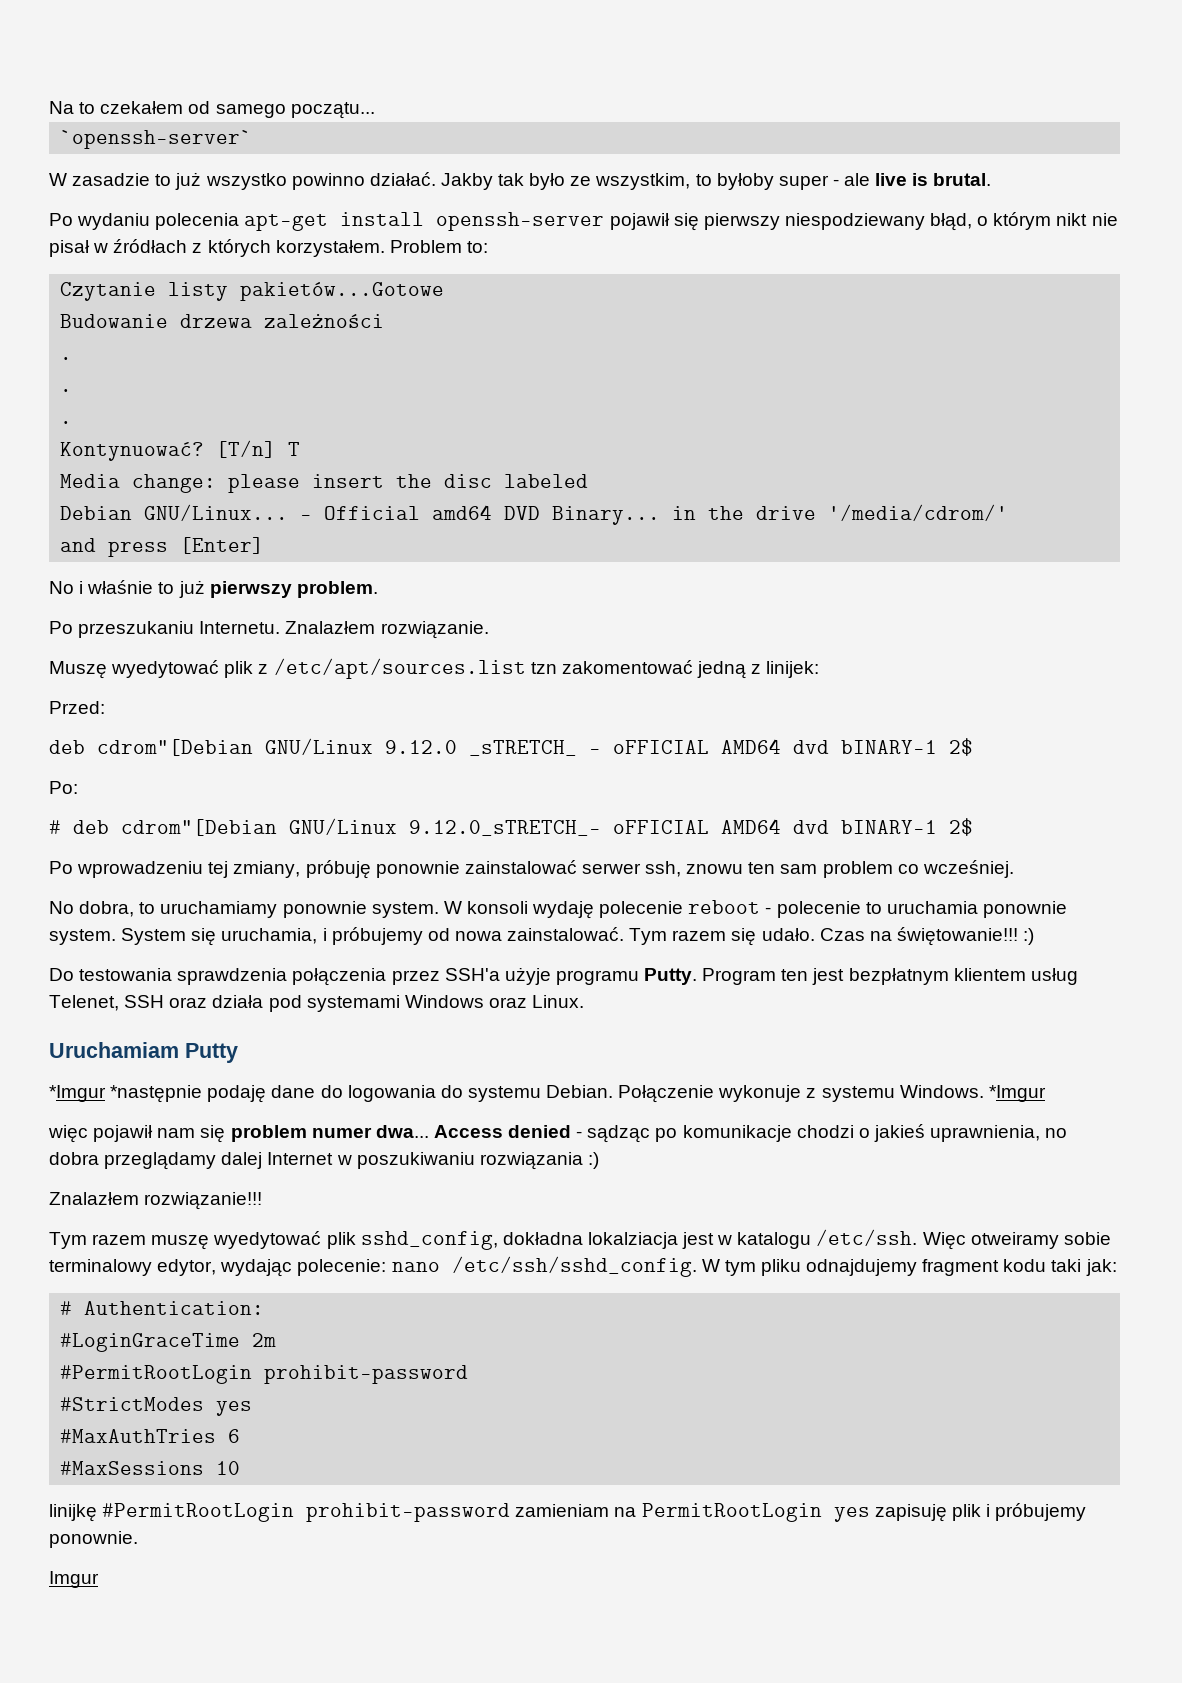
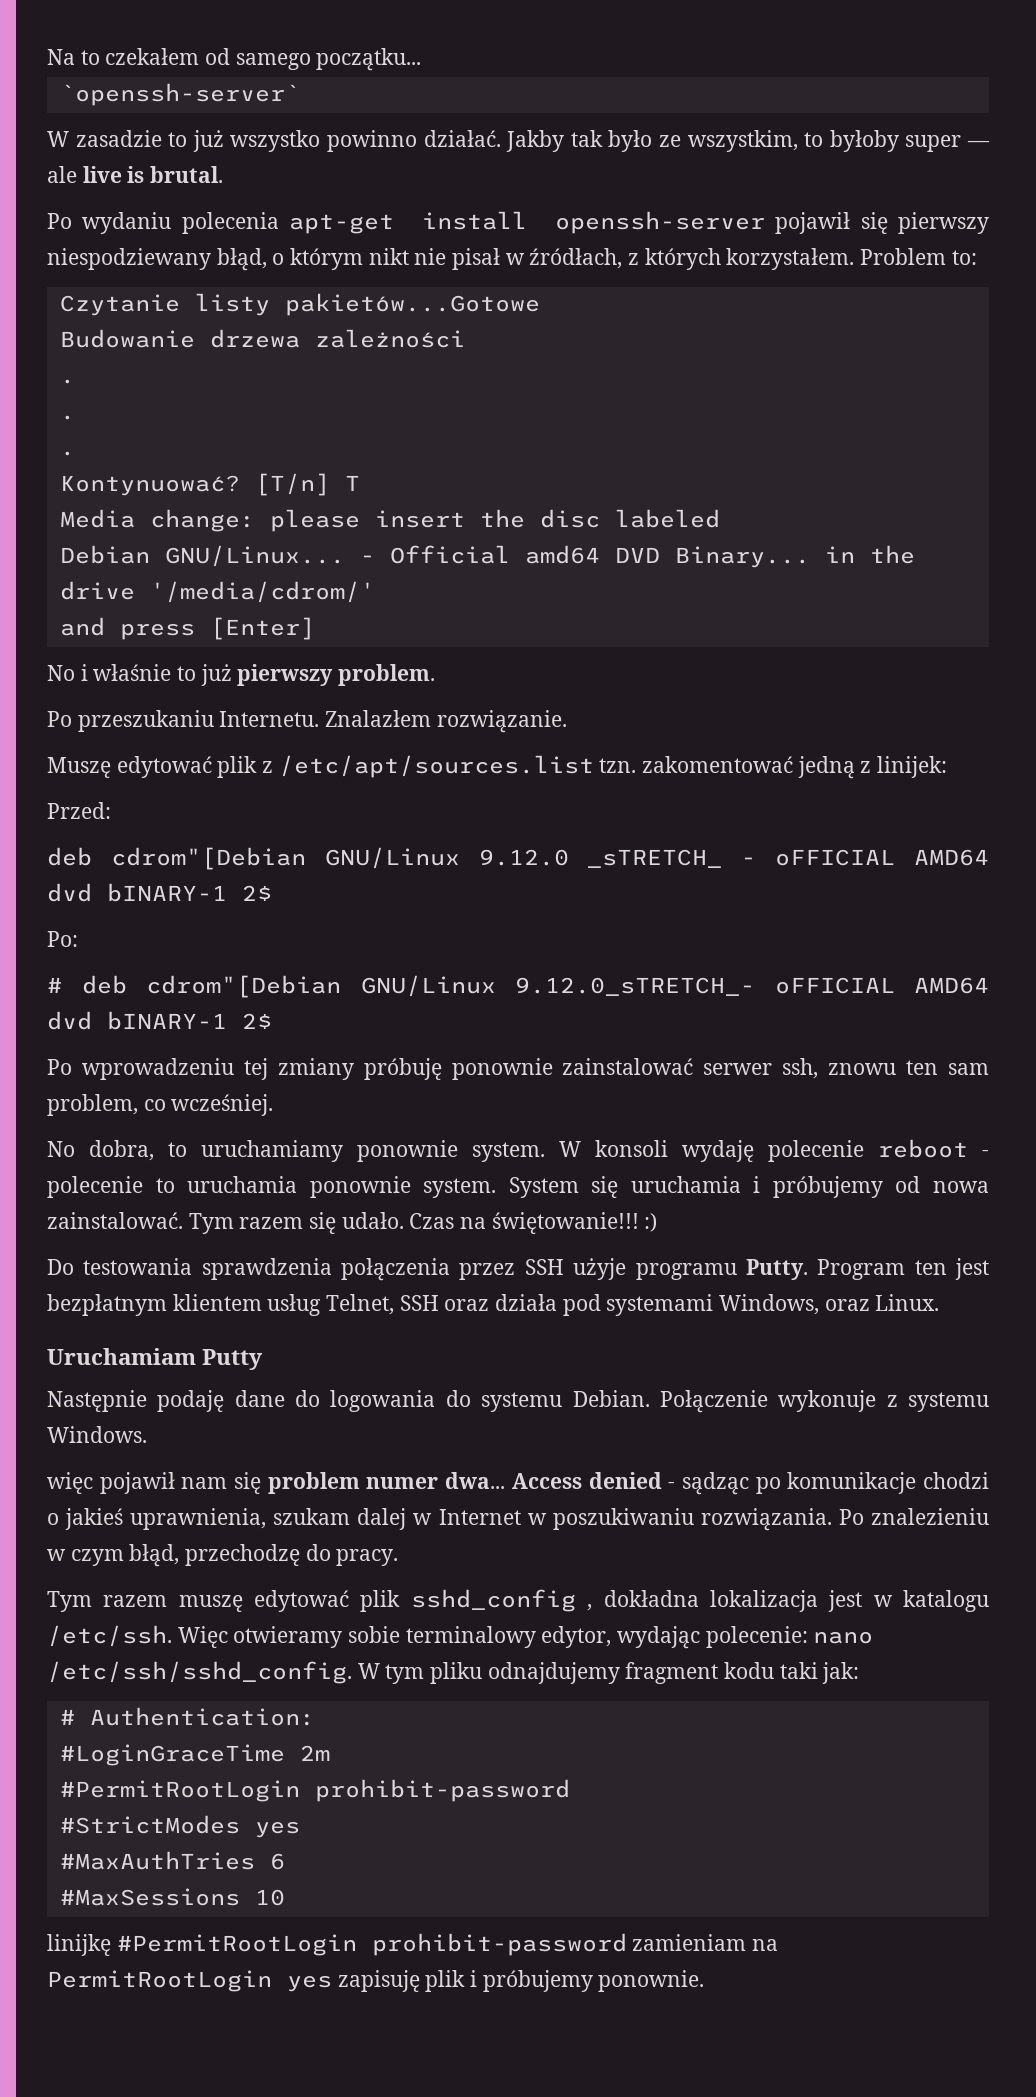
[290,102,375,119] początu... -> [316,48,422,71] początku...
[832,179,839,186] - -> [967,141,991,147] —
[113,239,188,253] źródłach -> [529,248,623,269] źródłach,
[111,660,220,678] wyedytować -> [116,756,212,778] edytować
[530,662,557,674] tzn -> [599,758,637,773] tzn.
[233,861,301,878] zmiany, -> [277,1058,354,1080] zmiany
[822,861,893,878] problem -> [47,1094,138,1116] problem,
[221,928,318,944] uruchamia, -> [630,1176,741,1193] uruchamia
[444,968,500,981] SSH'a -> [524,1259,564,1275] SSH
[49,995,119,1011] Telenet, -> [326,1294,395,1315] Telnet,
[404,995,484,1008] Windows -> [719,1294,820,1315] Windows,
[49,1085,203,1103] *Imgur *następnie -> [47,1390,147,1412] Następnie
[988,1085,1046,1102] *Imgur -> (147, 1434) none
[1045,1128,1068,1138] [49,1152,599,1170] [49,1192,263,1210] [49,1231,678,1250] no dobra przeglądamy dalej Internet w poszukiwaniu rozwiązania :) // Znalazłem rozwiązanie!!! // Tym razem muszę wyedytować plik sshd_config, dokładna lokalziacja -> [273,1508,989,1531] [47,1544,399,1567] [47,1589,818,1612] szukam dalej w Internet w poszukiwaniu rozwiązania. Po znalezieniu w czym błąd, przechodzę do pracy. // Tym razem muszę edytować plik sshd_config , dokładna lokalizacja
[970,1232,1059,1249] otweiramy -> [233,1626,343,1648] otwieramy
[49,1571,99,1588] // Imgur -> (705, 1981) none

